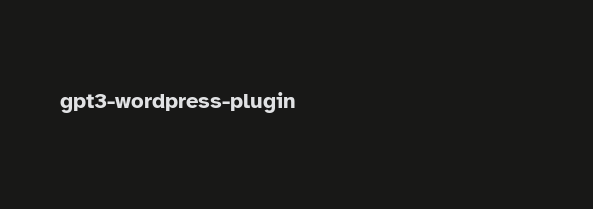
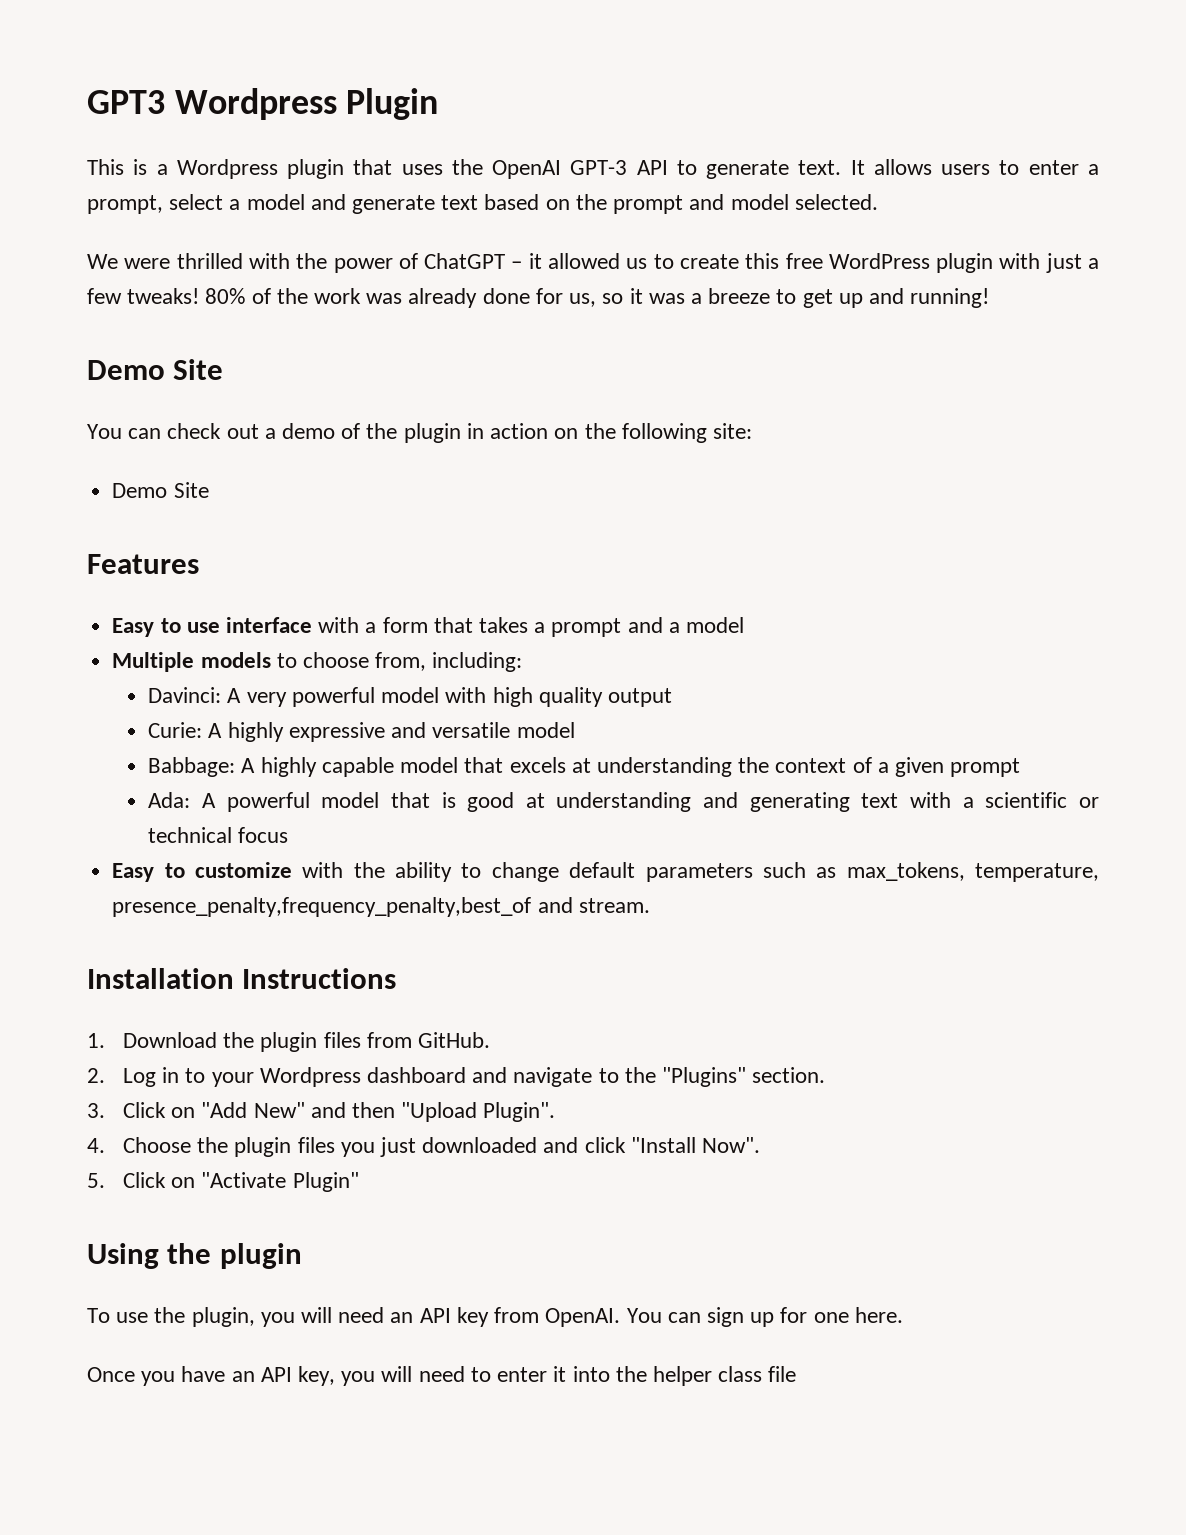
[60,92,296,113] gpt3-wordpress-plugin -> [87,88,439,120] [87,159,1100,179] [87,194,878,214] [87,253,1099,273] [87,288,990,308] [87,359,224,380] [87,423,752,443] [112,482,209,498] [87,554,199,574] [112,617,745,637] [112,652,523,672] [148,687,672,707] [148,722,575,742] [148,757,1021,777] [148,792,1100,812] [148,827,289,843] [112,862,1099,882] [112,897,650,917] [87,968,397,989] [87,1032,490,1052] [87,1067,826,1087] [87,1102,556,1122] [87,1137,761,1157] [87,1172,359,1192] [87,1243,302,1269] [87,1307,903,1327] [87,1366,797,1386] GPT3 Wordpress Plugin // This is a Wordpress plugin that uses the OpenAI GPT-3 API to generate text. It allows users to enter a prompt, select a model and generate text based on the prompt and model selected. // We were thrilled with the power of ChatGPT – it allowed us to create this free WordPress plugin with just a few tweaks! 80% of the work was already done for us, so it was a breeze to get up and running! // Demo Site // You can check out a demo of the plugin in action on the following site: // Demo Site // Features // Easy to use interface with a form that takes a prompt and a model // Multiple models to choose from, including: // Davinci: A very powerful model with high quality output // Curie: A highly expressive and versatile model // Babbage: A highly capable model that excels at understanding the context of a given prompt // Ada: A powerful model that is good at understanding and generating text with a scientific or technical focus // Easy to customize with the ability to change default parameters such as max_tokens, temperature, presence_penalty,frequency_penalty,best_of and stream. // Installation Instructions // 1. Download the plugin files from GitHub. // 2. Log in to your Wordpress dashboard and navigate to the "Plugins" section. // 3. Click on "Add New" and then "Upload Plugin". // 4. Choose the plugin files you just downloaded and click "Install Now". // 5. Click on "Activate Plugin" // Using the plugin // To use the plugin, you will need an API key from OpenAI. You can sign up for one here. // Once you have an API key, you will need to enter it into the helper class file

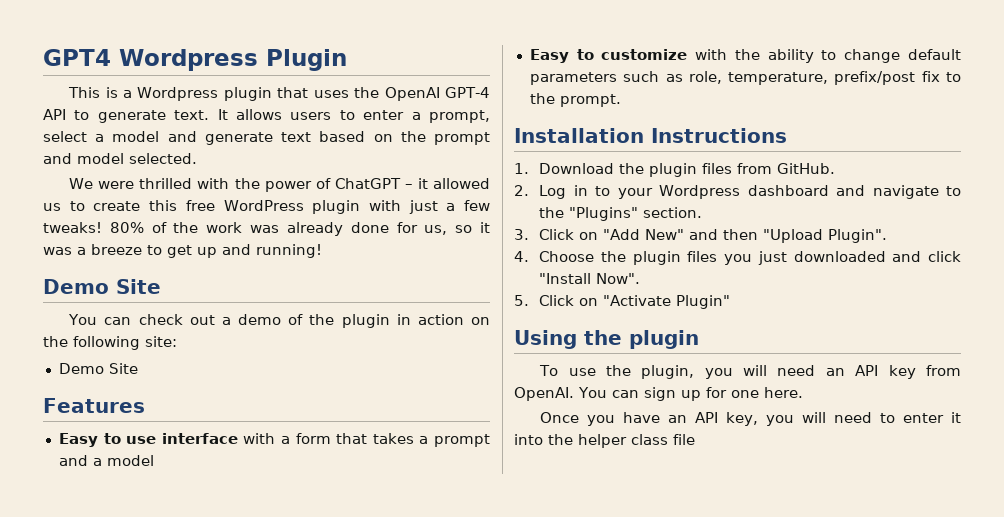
[87,90,165,114] GPT3 -> [43,49,111,66] GPT4
[570,160,628,175] GPT-3 -> [445,87,491,98] GPT-4
[112,652,523,672] [148,687,672,707] [148,722,575,742] [148,757,1021,777] [148,792,1100,812] [148,827,289,843] // Multiple models to choose from, including: // Davinci: A very powerful model with high quality output // Curie: A highly expressive and versatile model // Babbage: A highly capable model that excels at understanding the context of a given prompt // Ada: A powerful model that is good at understanding and generating text with a scientific or technical focus -> (154, 460) none
[846,862,1099,882] [112,897,650,917] max_tokens, temperature, presence_penalty,frequency_penalty,best_of and stream. -> [688,71,961,85] [529,93,621,107] role, temperature, prefix/post fix to the prompt.

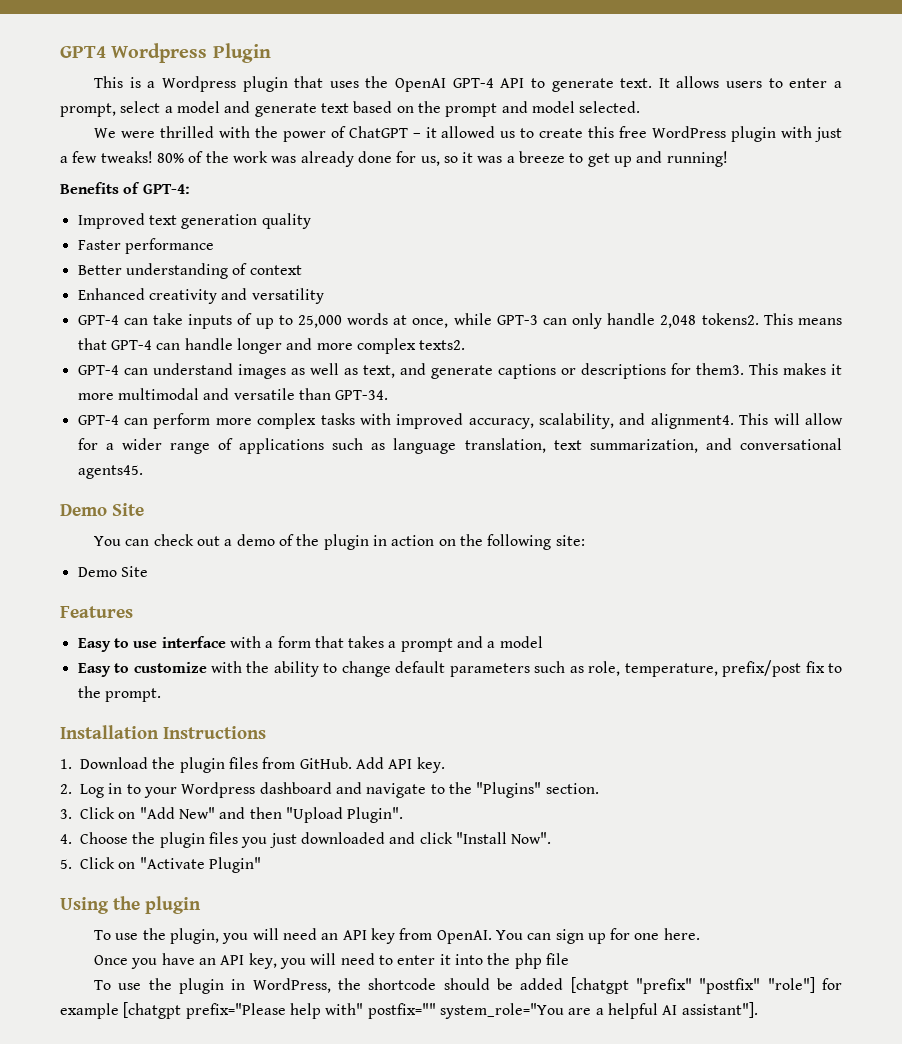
(322, 251) none -> [60,182,190,194] [77,213,311,229] [77,238,214,254] [77,263,302,279] [77,288,324,304] [77,313,843,329] [77,338,466,354] [77,363,842,379] [77,388,389,400] [77,413,843,429] [77,438,843,454] [77,465,143,479] // Benefits of GPT-4: // Improved text generation quality // Faster performance // Better understanding of context // Enhanced creativity and versatility // GPT-4 can take inputs of up to 25,000 words at once, while GPT-3 can only handle 2,048 tokens2. This means that GPT-4 can handle longer and more complex texts2. // GPT-4 can understand images as well as text, and generate captions or descriptions for them3. This makes it more multimodal and versatile than GPT-34. // GPT-4 can perform more complex tasks with improved accuracy, scalability, and alignment4. This will allow for a wider range of applications such as language translation, text summarization, and conversational agents45.
(836, 168) none -> [355,757,445,773] Add API key.
[578,434,668,448] helper class -> [514,953,542,969] php
(695, 439) none -> [94,977,842,994] [60,1002,758,1019] // To use the plugin in WordPress, the shortcode should be added [chatgpt "prefix" "postfix" "role"] for example [chatgpt prefix="Please help with" postfix="" system_role="You are a helpful AI assistant"].

